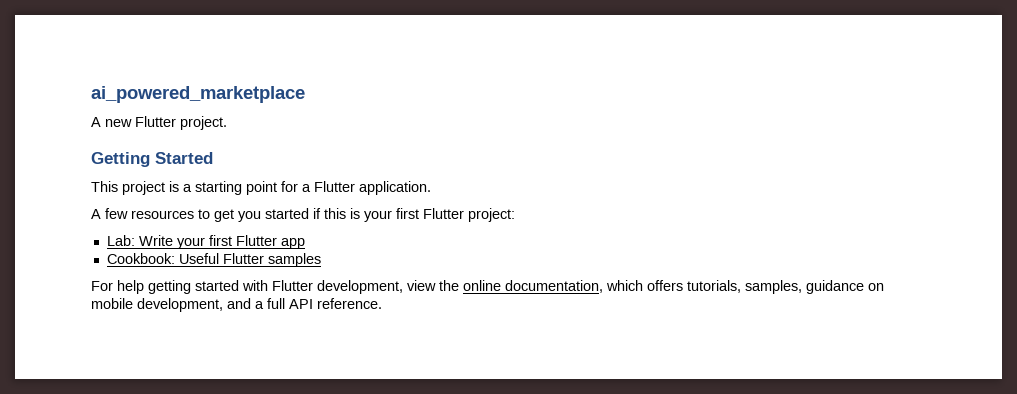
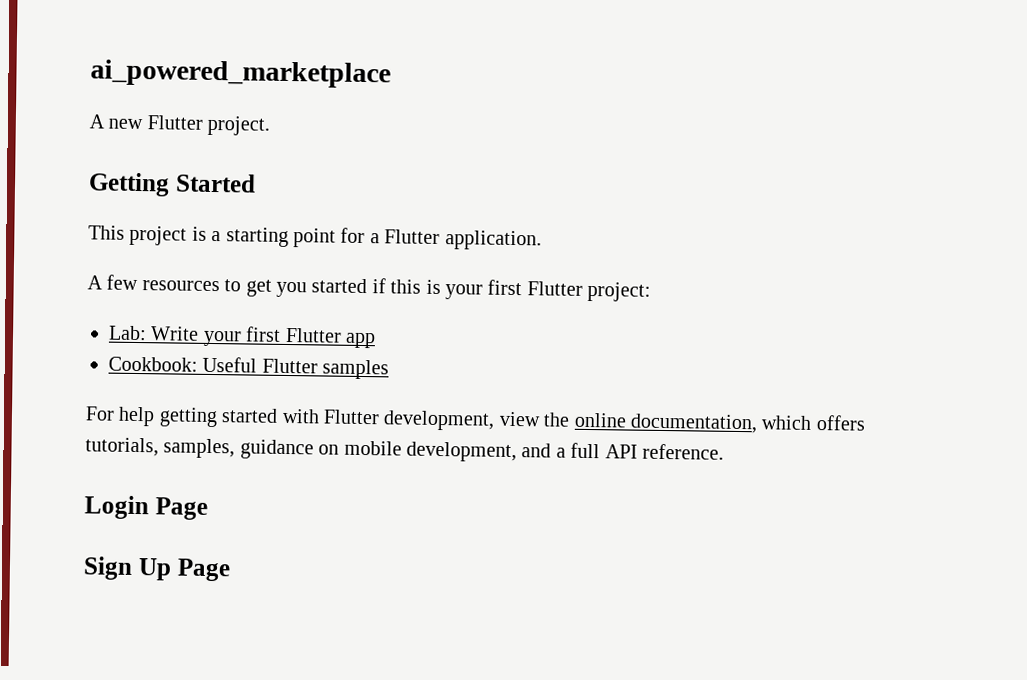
(382, 303) none -> [84,495,208,520] [83,556,231,582] // Login Page // Sign Up Page

